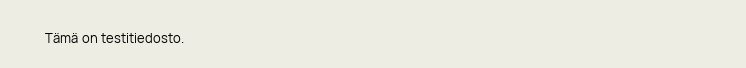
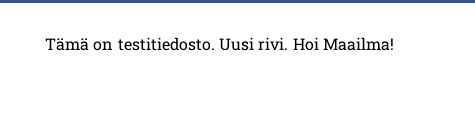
(185, 38) none -> [218,37,394,51] Uusi rivi. Hoi Maailma!

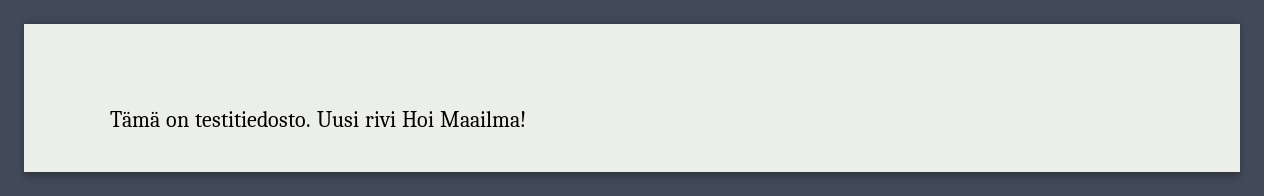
[258,37,289,50] rivi. -> [364,111,396,127] rivi

